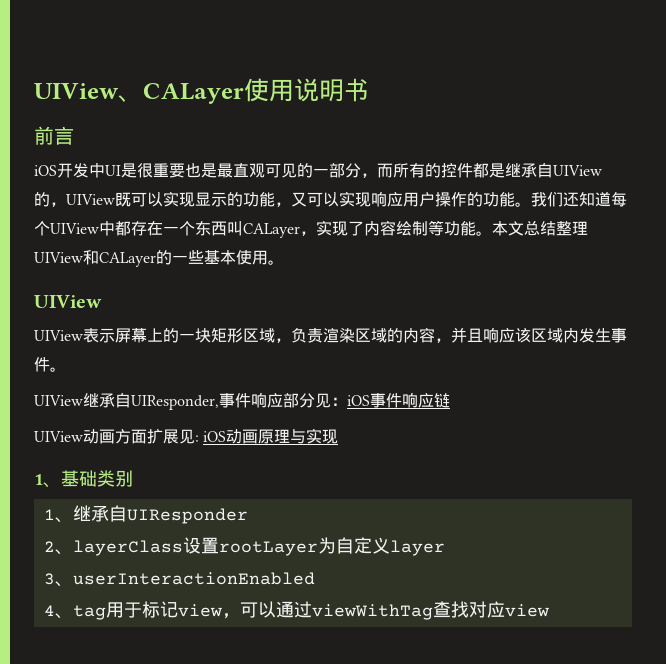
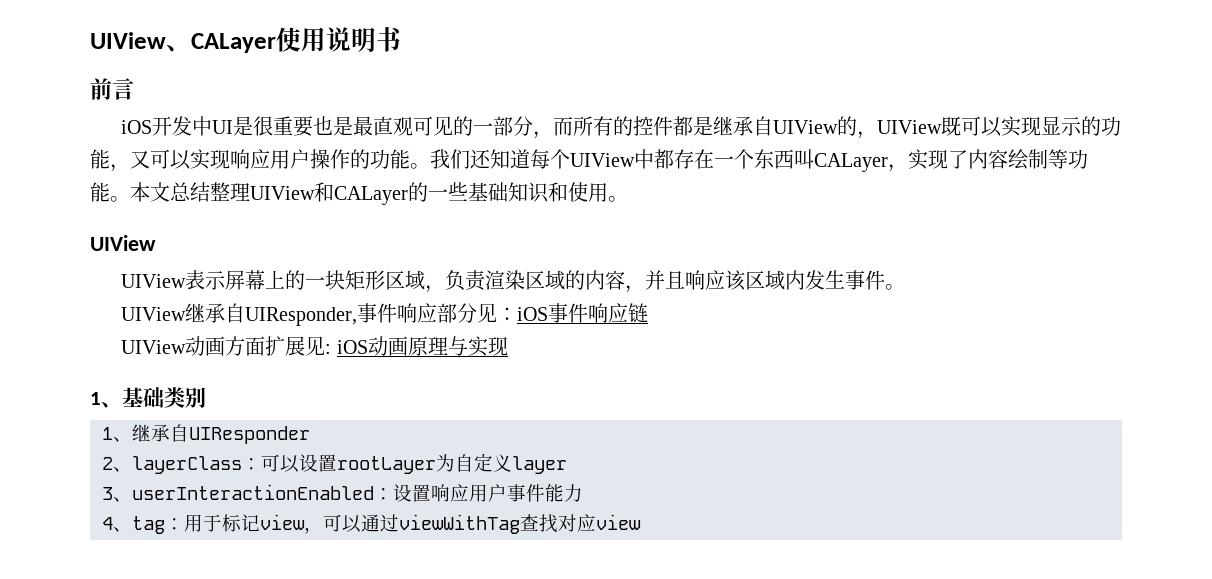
[220,250,236,265] 本 -> [488,182,568,203] 础知识和
(183, 548) none -> [242,454,299,473] ：可以
(315, 578) none -> [374,484,583,502] ：设置响应用户事件能力
(106, 612) none -> [165,518,184,530] ：

